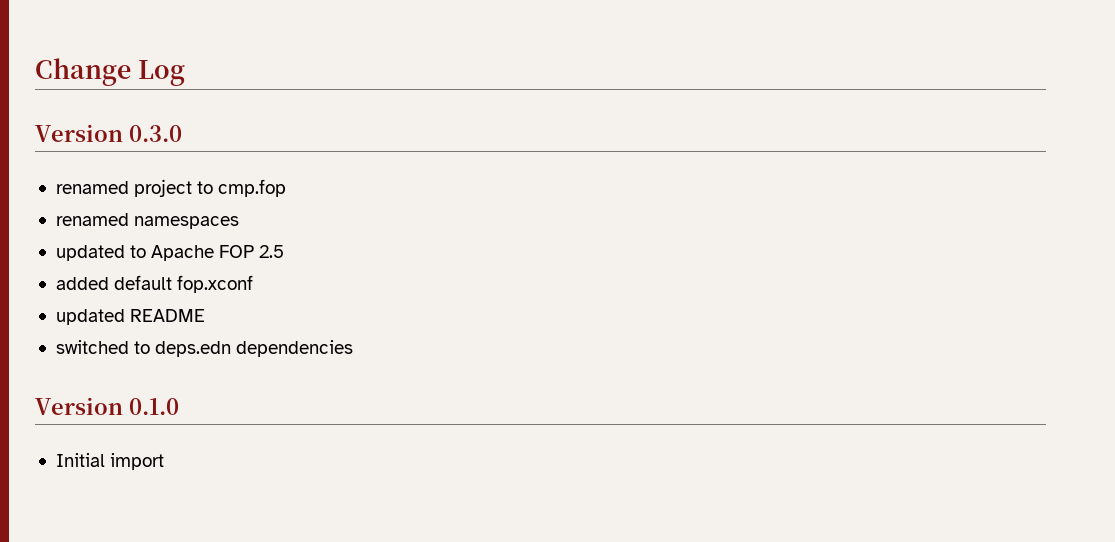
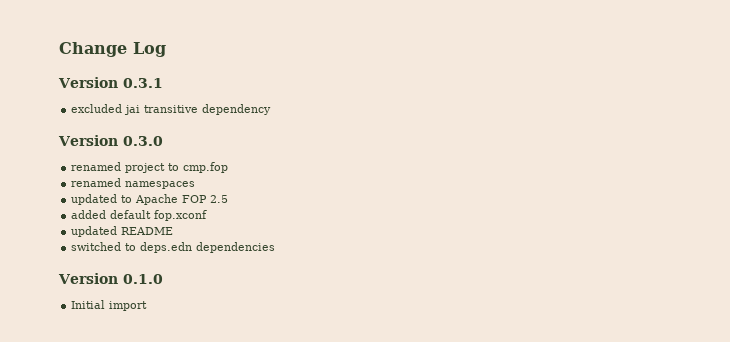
(185, 73) none -> [58,77,163,88] [71,104,272,115] // Version 0.3.1 // excluded jai transitive dependency

